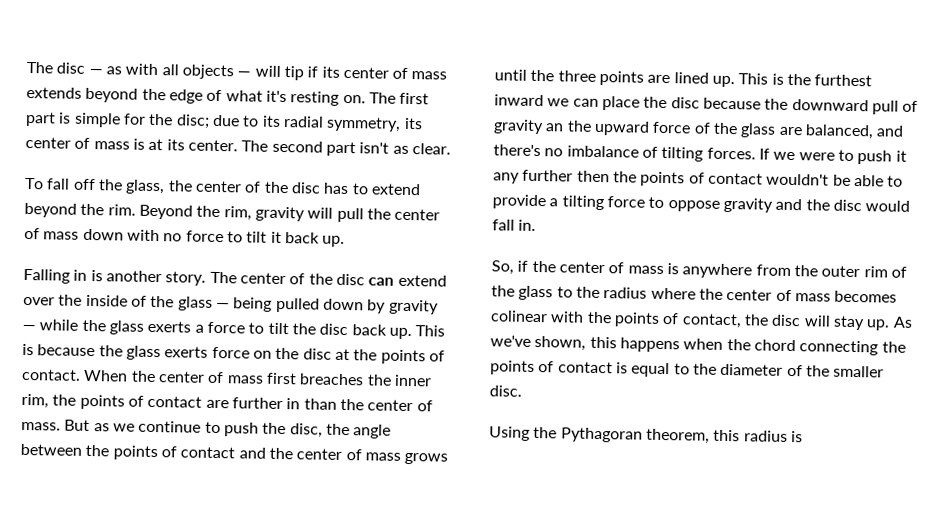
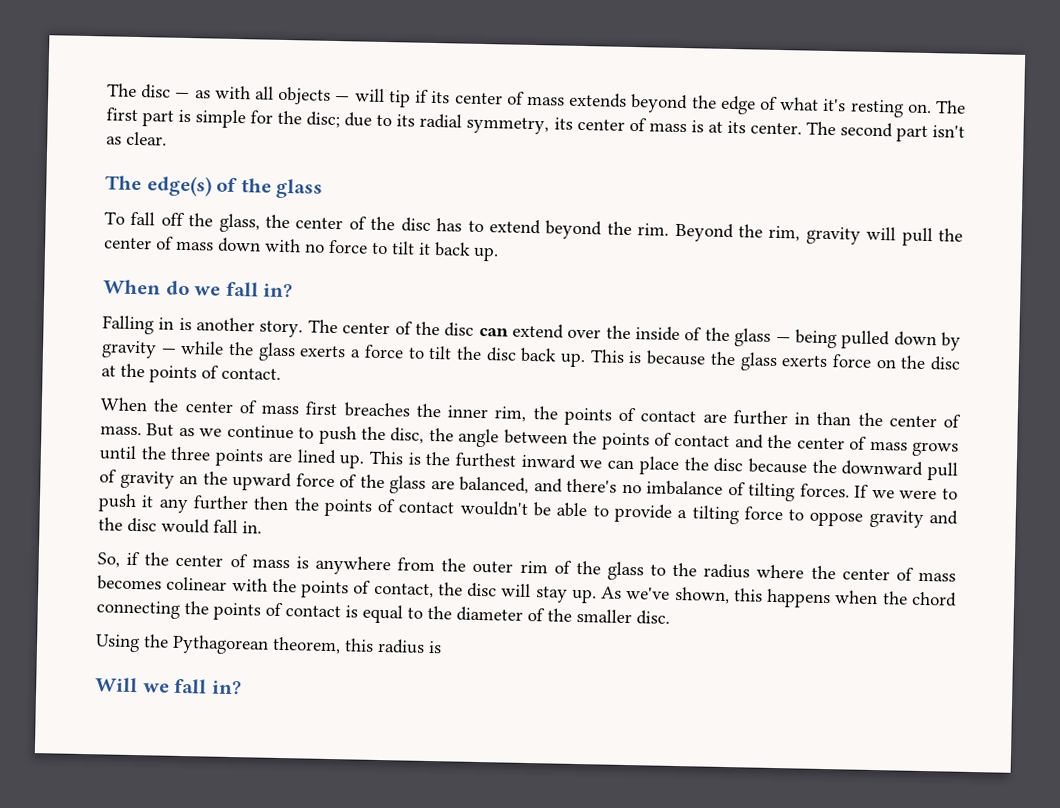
(451, 149) none -> [105,175,324,199] // The edge(s) of the glass
(346, 241) none -> [103,279,294,298] // When do we fall in?
(81, 374) none -> (281, 373) //
[560,427,643,443] Pythagoran -> [172,634,269,655] Pythagorean
(803, 437) none -> [95,677,242,695] // Will we fall in?

